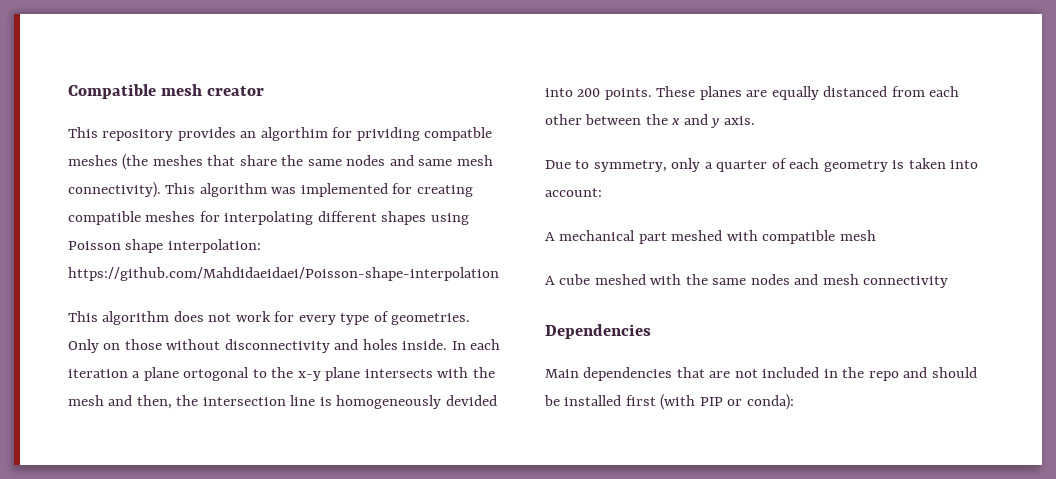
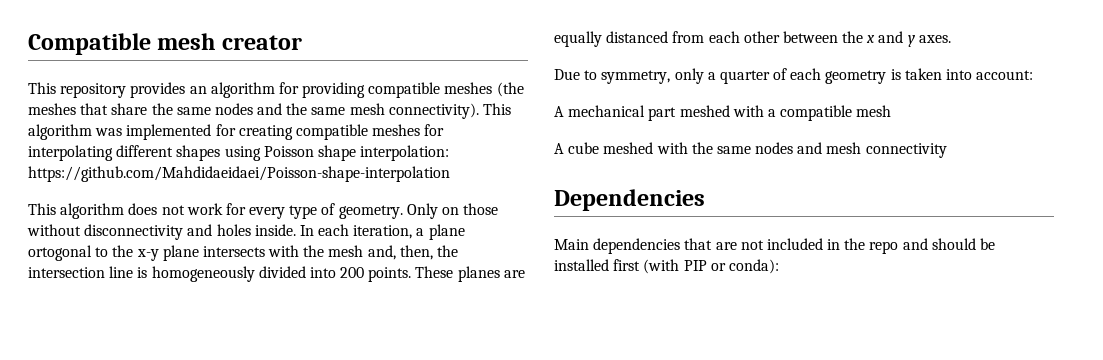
[260,127,493,141] algorthim for prividing compatble -> [210,82,441,98] algorithm for providing compatible
(414, 160) none -> [286,103,308,115] the
[391,313,471,325] geometries. -> [338,205,403,219] geometry.
[68,369,128,378] iteration -> [353,225,413,239] iteration,
[108,395,133,406] and -> [367,245,396,260] and,
[445,395,497,406] devided -> [258,266,306,278] divided
[723,116,755,125] axis. -> [918,35,951,43] axes.
(758, 235) none -> [767,109,776,117] a

